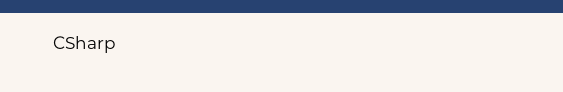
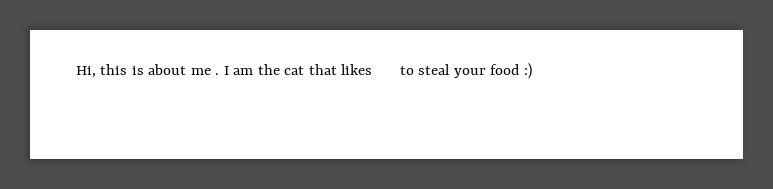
[53,36,116,53] CSharp -> [76,63,532,79] Hi, this is about me . I am the cat that likes to steal your food :)

